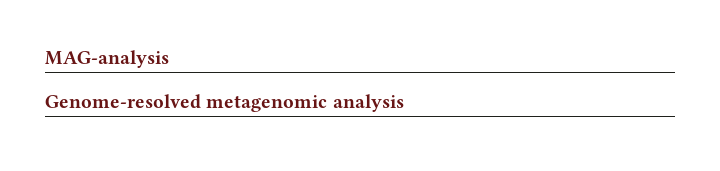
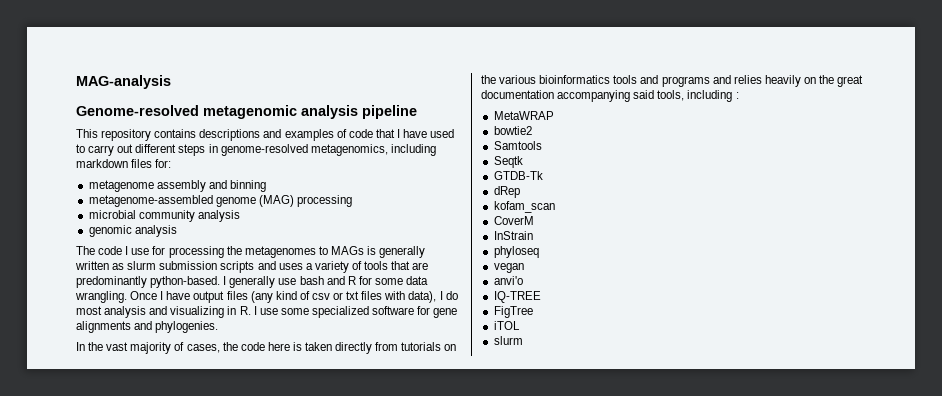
(404, 103) none -> [362,105,417,119] [76,129,455,141] [76,144,436,156] [76,159,172,168] [88,180,266,192] [88,195,352,207] [88,210,240,222] [88,225,177,237] [76,246,426,258] [75,261,429,273] [76,276,429,288] [75,291,458,303] [76,306,458,318] [76,321,219,333] [76,342,457,354] [481,75,864,87] [481,90,739,102] [493,111,554,120] [493,126,532,135] [493,141,542,150] [493,156,523,168] [493,171,543,180] [493,186,520,198] [493,201,555,213] [493,216,534,225] [493,231,533,240] [493,246,539,258] [493,263,524,273] [493,276,523,285] [493,291,541,303] [493,306,533,318] [493,321,520,330] [493,336,523,345] pipeline // This repository contains descriptions and examples of code that I have used to carry out different steps in genome-resolved metagenomics, including markdown files for: // metagenome assembly and binning // metagenome-assembled genome (MAG) processing // microbial community analysis // genomic analysis // The code I use for processing the metagenomes to MAGs is generally written as slurm submission scripts and uses a variety of tools that are predominantly python-based. I generally use bash and R for some data wrangling. Once I have output files (any kind of csv or txt files with data), I do most analysis and visualizing in R. I use some specialized software for gene alignments and phylogenies. // In the vast majority of cases, the code here is taken directly from tutorials on the various bioinformatics tools and programs and relies heavily on the great documentation accompanying said tools, including : // MetaWRAP // bowtie2 // Samtools // Seqtk // GTDB-Tk // dRep // kofam_scan // CoverM // InStrain // phyloseq // vegan // anvi'o // IQ-TREE // FigTree // iTOL // slurm

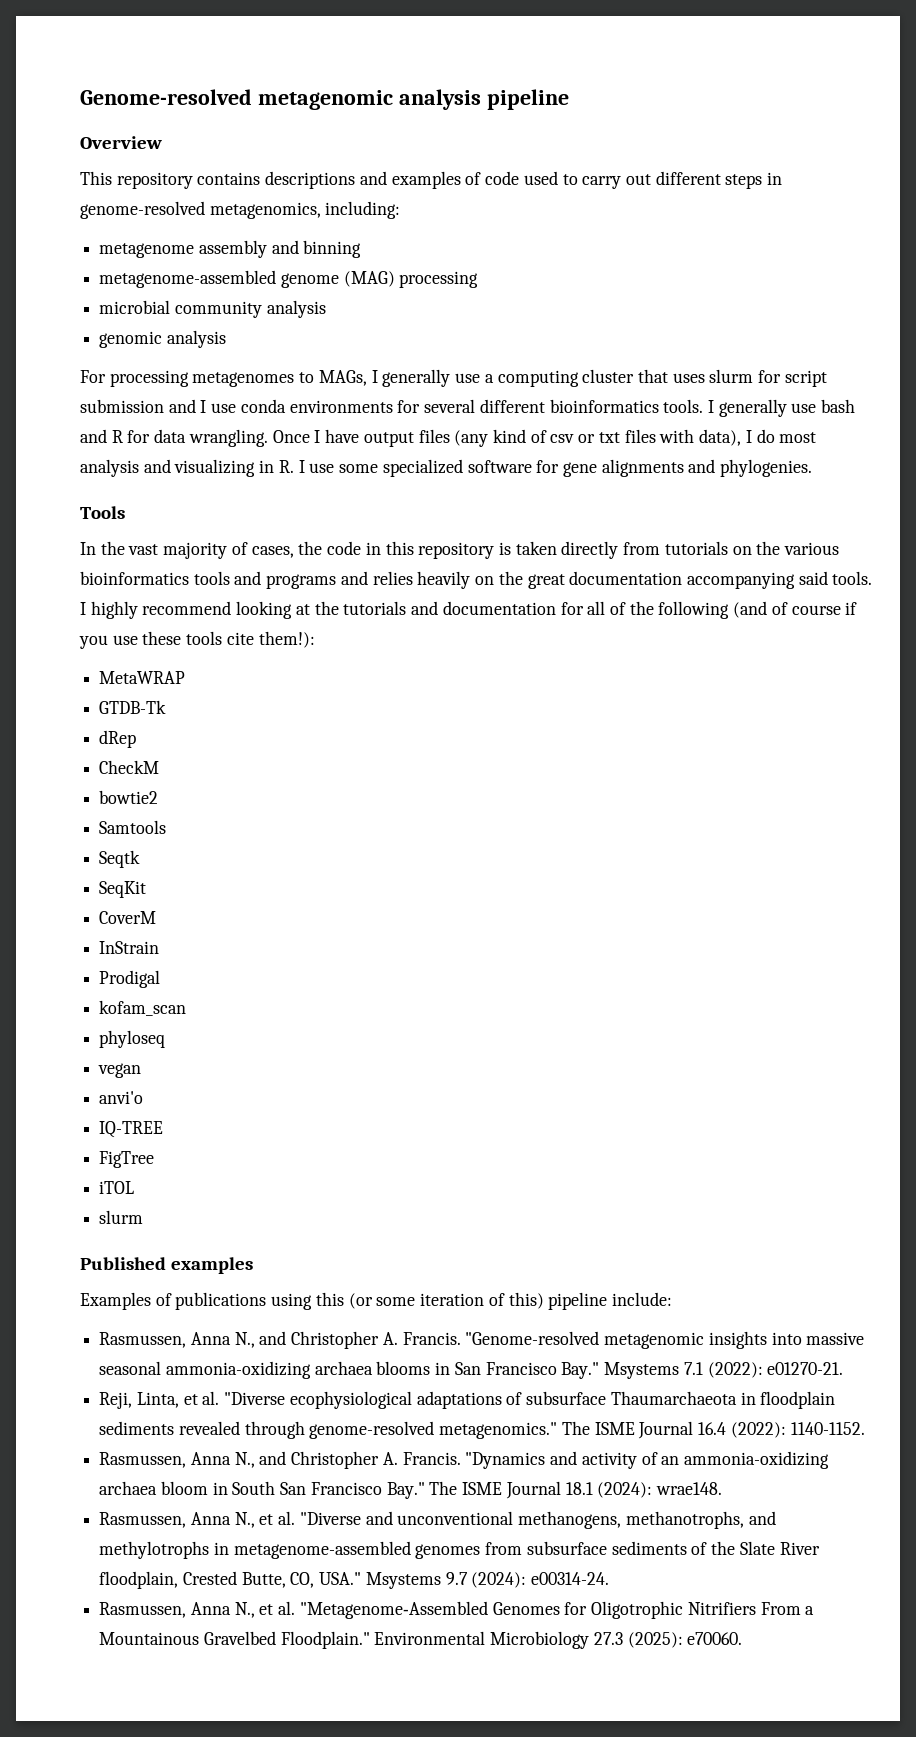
[76,75,171,89] MAG-analysis // -> (80, 97) none
(417, 112) none -> [80,136,162,149] // Overview
[375,129,428,138] that I have -> (520, 178) none
[390,144,436,156] [76,159,172,168] including markdown files for: -> [325,201,401,219] including:
[76,246,426,258] [75,261,429,273] [76,276,221,288] The code I use for processing the metagenomes to MAGs is generally written as slurm submission scripts and uses a variety of tools that are predominantly python-based. -> [80,369,827,387] [80,399,704,413] For processing metagenomes to MAGs, I generally use a computing cluster that uses slurm for script submission and I use conda environments for several different bioinformatics tools.
[374,278,403,285] some -> (151, 436) none
(219, 327) none -> [80,506,125,519] // Tools
[267,342,290,351] here -> [365,541,495,559] in this repository
[657,90,739,102] [493,111,554,120] tools, including : // MetaWRAP -> [832,571,873,585] [80,601,858,619] [79,631,315,649] [99,671,186,684] [99,700,167,714] [99,730,137,748] [99,760,160,774] tools. I highly recommend looking at the tutorials and documentation for all of the following (and of course if you use these tools cite them!): // MetaWRAP // GTDB-Tk // dRep // CheckM
[493,171,543,180] [493,186,520,198] [493,201,555,213] GTDB-Tk // dRep // kofam_scan -> [99,881,147,898] SeqKit
(533, 235) none -> [99,970,161,988] [99,1000,187,1016] // Prodigal // kofam_scan
(523, 340) none -> [80,1257,254,1274] [80,1292,672,1310] [99,1331,865,1349] [99,1361,844,1379] [99,1391,836,1409] [99,1421,865,1439] [99,1451,829,1469] [99,1481,722,1499] [99,1511,776,1529] [99,1541,820,1559] [99,1571,610,1589] [99,1601,815,1619] [99,1631,743,1649] // Published examples // Examples of publications using this (or some iteration of this) pipeline include: // Rasmussen, Anna N., and Christopher A. Francis. "Genome-resolved metagenomic insights into massive seasonal ammonia-oxidizing archaea blooms in San Francisco Bay." Msystems 7.1 (2022): e01270-21. // Reji, Linta, et al. "Diverse ecophysiological adaptations of subsurface Thaumarchaeota in floodplain sediments revealed through genome-resolved metagenomics." The ISME Journal 16.4 (2022): 1140-1152. // Rasmussen, Anna N., and Christopher A. Francis. "Dynamics and activity of an ammonia-oxidizing archaea bloom in South San Francisco Bay." The ISME Journal 18.1 (2024): wrae148. // Rasmussen, Anna N., et al. "Diverse and unconventional methanogens, methanotrophs, and methylotrophs in metagenome-assembled genomes from subsurface sediments of the Slate River floodplain, Crested Butte, CO, USA." Msystems 9.7 (2024): e00314-24. // Rasmussen, Anna N., et al. "Metagenome‐Assembled Genomes for Oligotrophic Nitrifiers From a Mountainous Gravelbed Floodplain." Environmental Microbiology 27.3 (2025): e70060.

